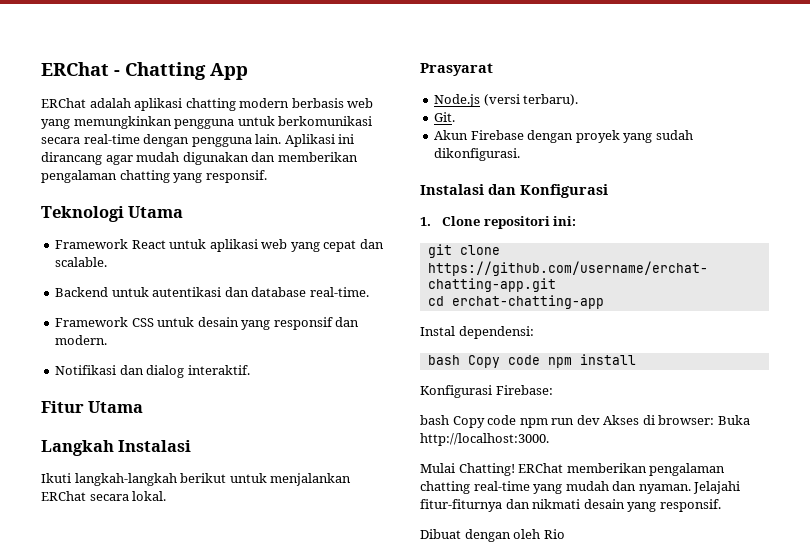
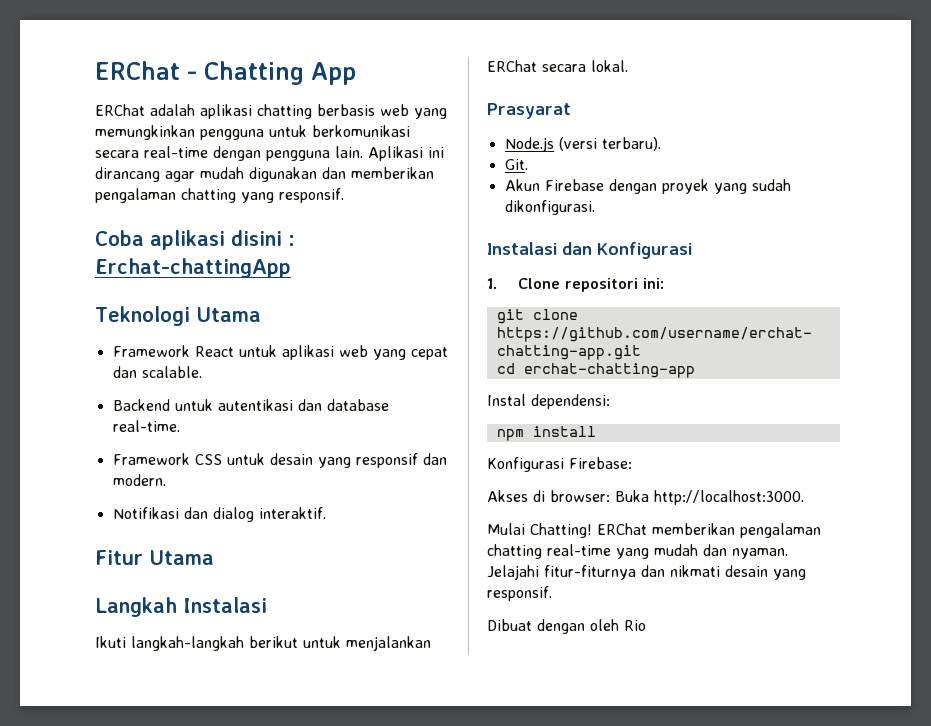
[239,98,290,108] modern -> (312, 111) none
(267, 176) none -> [95,230,295,250] [95,258,291,278] // Coba aplikasi disini : Erchat-chattingApp
[427,355,540,368] bash Copy code -> (610, 401) none
[420,415,600,428] bash Copy code npm run dev -> (632, 463) none

